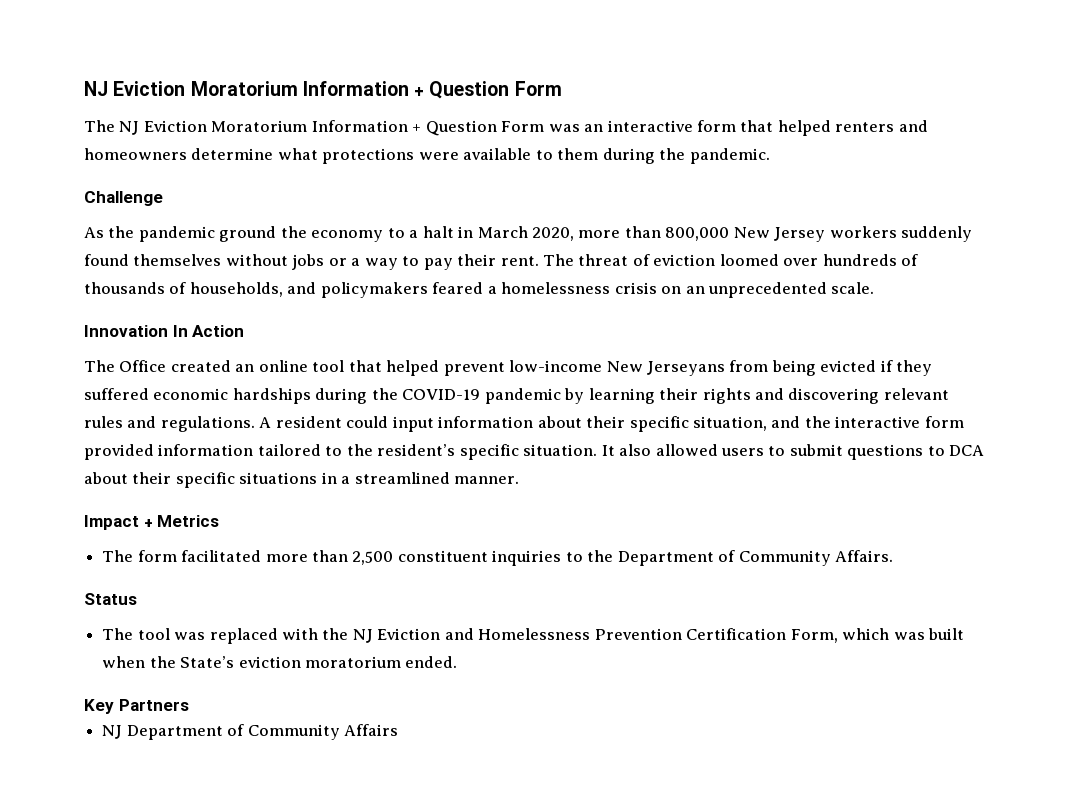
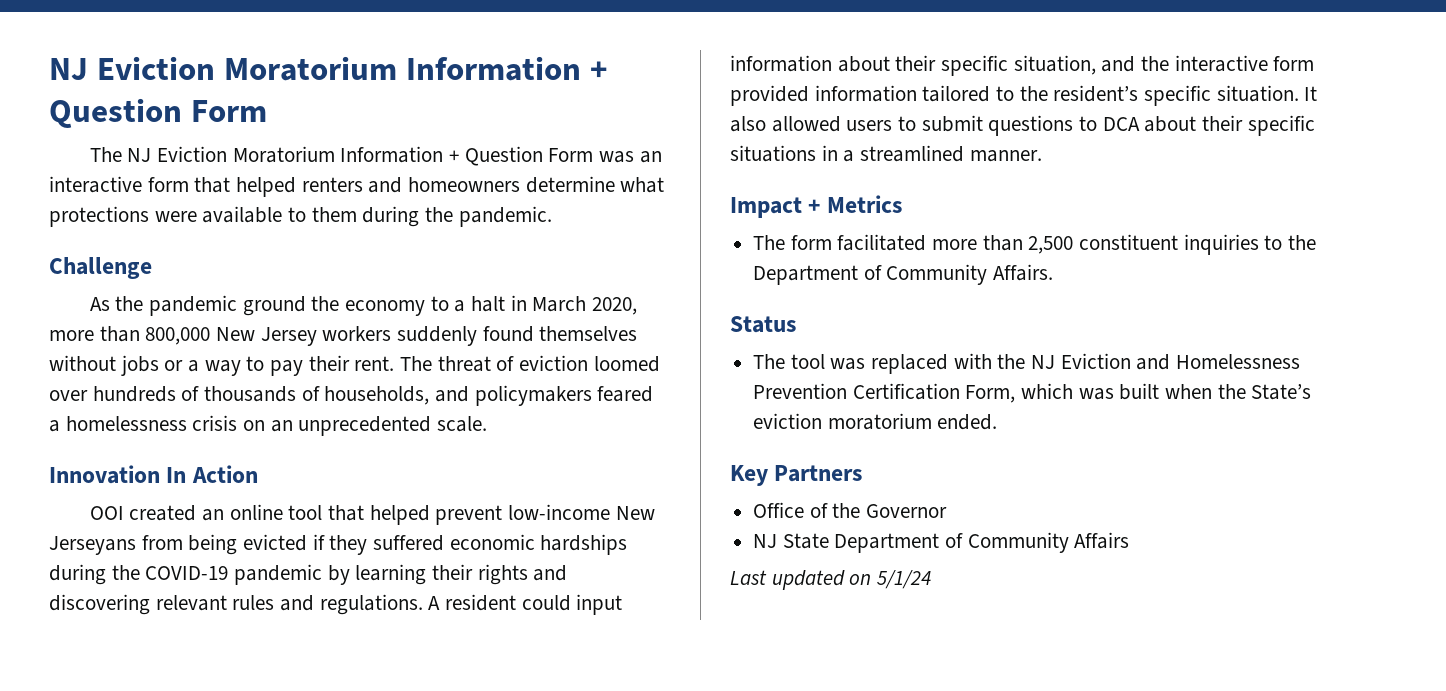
[84,360,167,372] The Office -> [89,506,124,520] OOI
[102,725,123,739] // NJ -> [753,502,948,518] [753,533,829,549] // Office of the Governor // NJ State
(398, 730) none -> [730,570,932,590] // Last updated on 5/1/24

